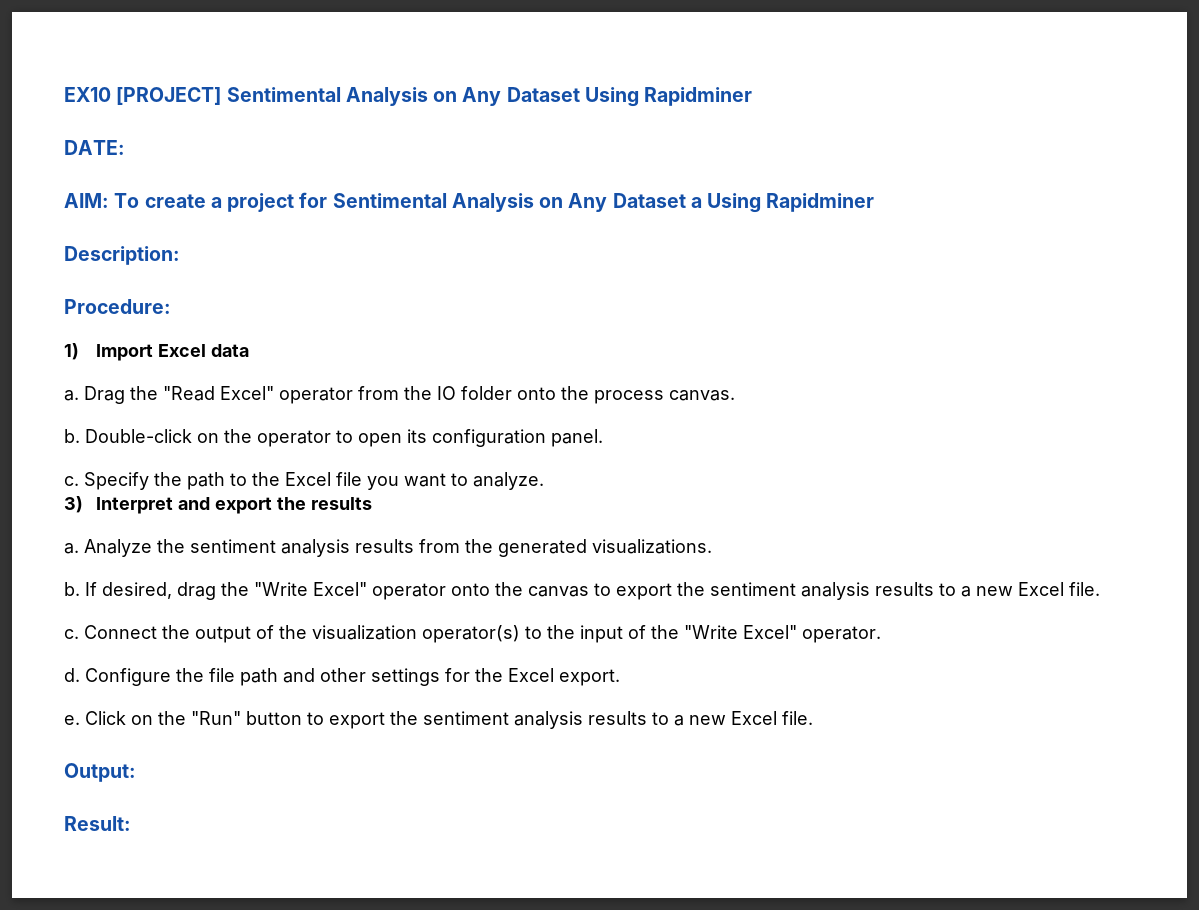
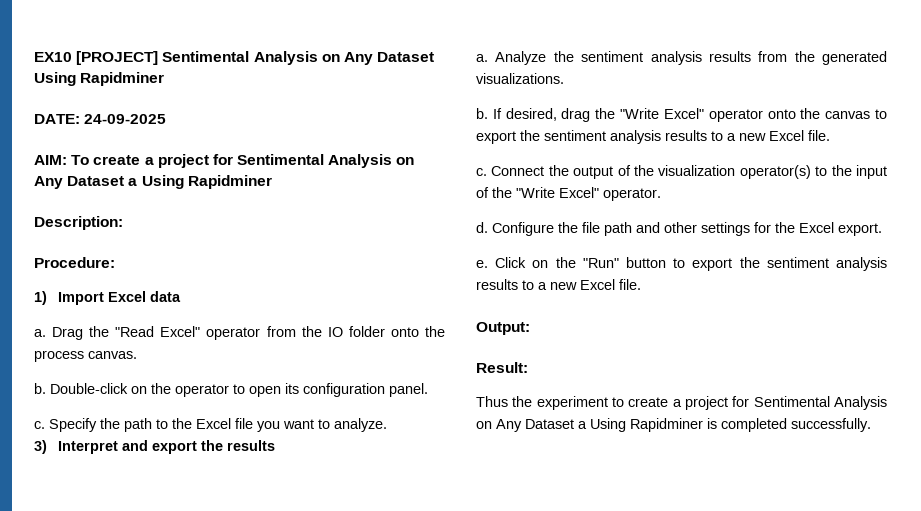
(125, 147) none -> [84,114,167,124] 24-09-2025
(131, 823) none -> [476,396,887,410] [476,418,871,432] // Thus the experiment to create a project for Sentimental Analysis on Any Dataset a Using Rapidminer is completed successfully.

